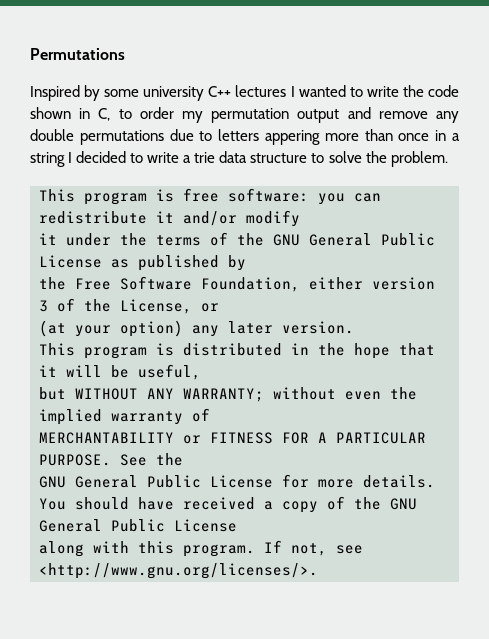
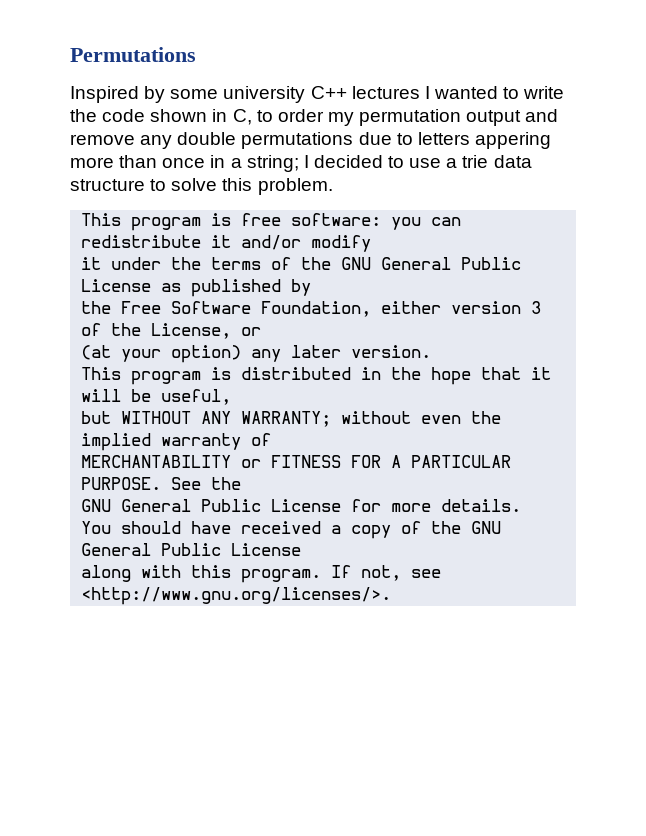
[30,152,65,167] string -> [246,155,299,172] string;
[147,152,180,163] write -> [409,158,442,168] use
[365,151,387,163] the -> [222,178,253,191] this

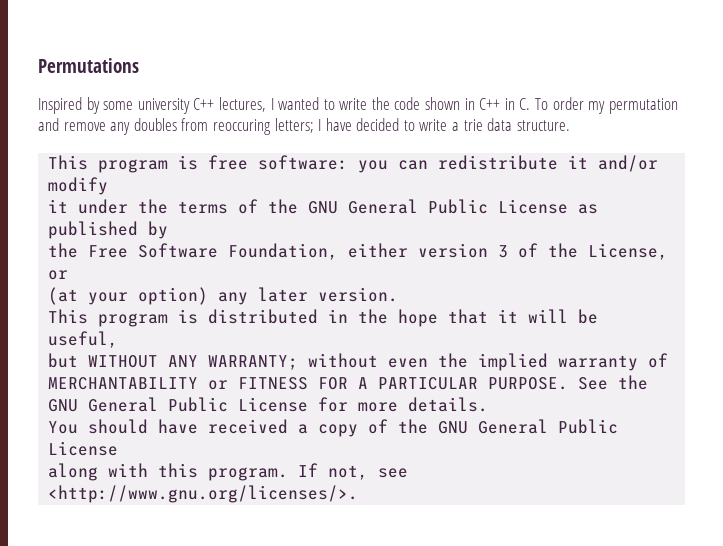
[351,86,420,99] lectures -> [218,97,266,112] lectures,
[232,109,273,125] C, to -> [479,98,549,110] C++ in C. To
[466,110,522,126] output -> (678, 106) none
[177,132,551,149] [70,155,309,172] double permutations due to letters appering more than once in a string; I -> [133,118,352,135] doubles from reoccuring letters; I have
[409,158,442,168] use -> [419,119,448,131] write
[70,178,333,195] structure to solve this problem. -> [516,120,570,131] structure.

